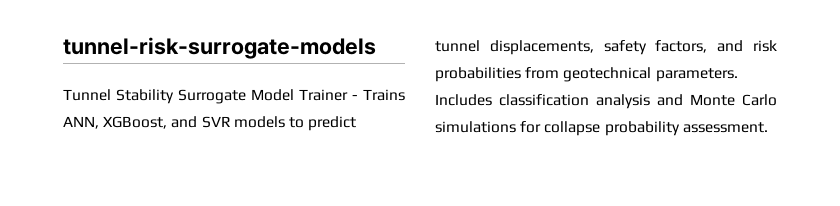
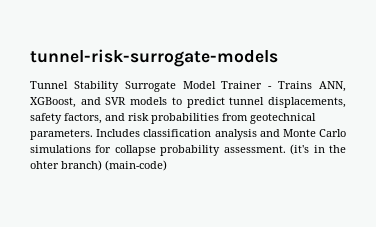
(768, 127) none -> [290,144,346,155] [30,160,167,171] (it's in the ohter branch) (main-code)

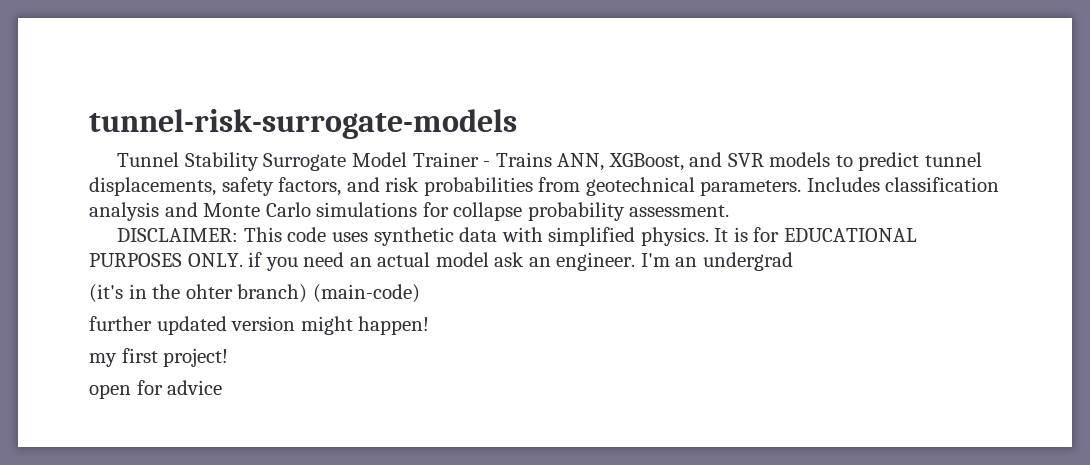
(286, 149) none -> [117,227,917,246] [89,252,793,271] // DISCLAIMER: This code uses synthetic data with simplified physics. It is for EDUCATIONAL PURPOSES ONLY. if you need an actual model ask an engineer. I'm an undergrad //
(167, 165) none -> [89,316,430,335] [89,348,229,367] [89,380,223,399] // further updated version might happen! // my first project! // open for advice

